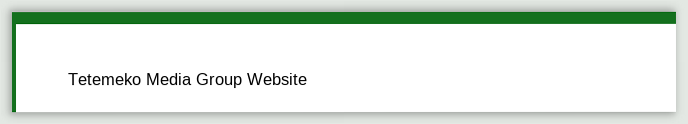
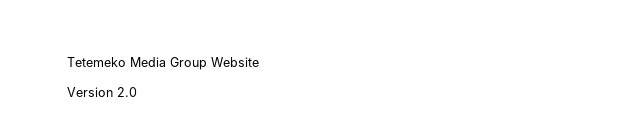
(308, 79) none -> [67,87,137,97] // Version 2.0

